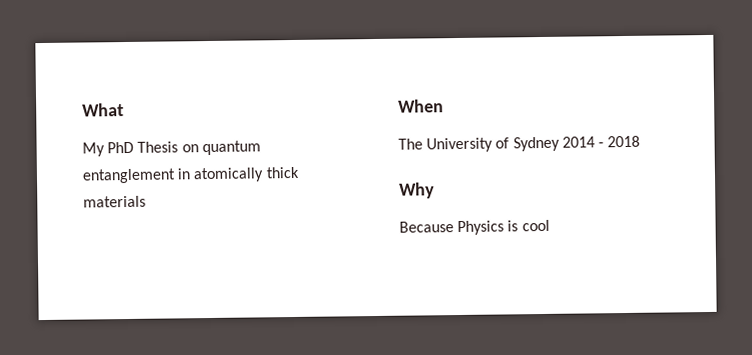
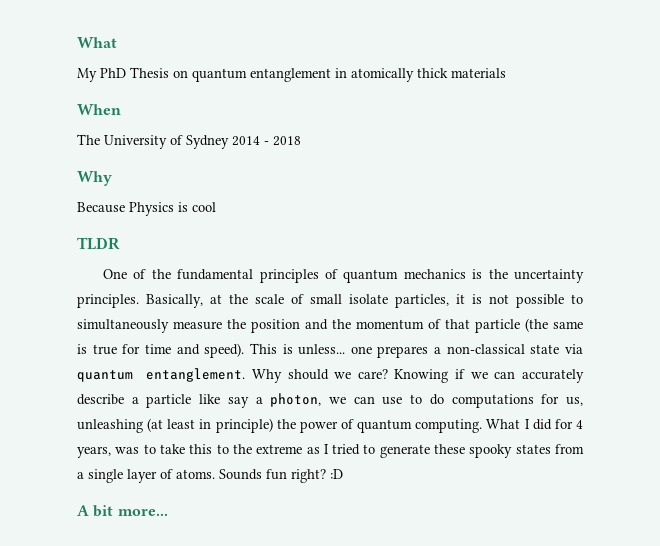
(550, 225) none -> [77,237,120,250] [103,269,584,283] [77,294,583,308] [77,318,583,333] [77,343,584,358] [77,368,584,383] [77,393,583,408] [77,418,584,433] [77,444,584,458] [77,469,343,483] [77,505,168,517] // TLDR // One of the fundamental principles of quantum mechanics is the uncertainty principles. Basically, at the scale of small isolate particles, it is not possible to simultaneously measure the position and the momentum of that particle (the same is true for time and speed). This is unless... one prepares a non-classical state via quantum entanglement. Why should we care? Knowing if we can accurately describe a particle like say a photon, we can use to do computations for us, unleashing (at least in principle) the power of quantum computing. What I did for 4 years, was to take this to the extreme as I tried to generate these spooky states from a single layer of atoms. Sounds fun right? :D // A bit more...

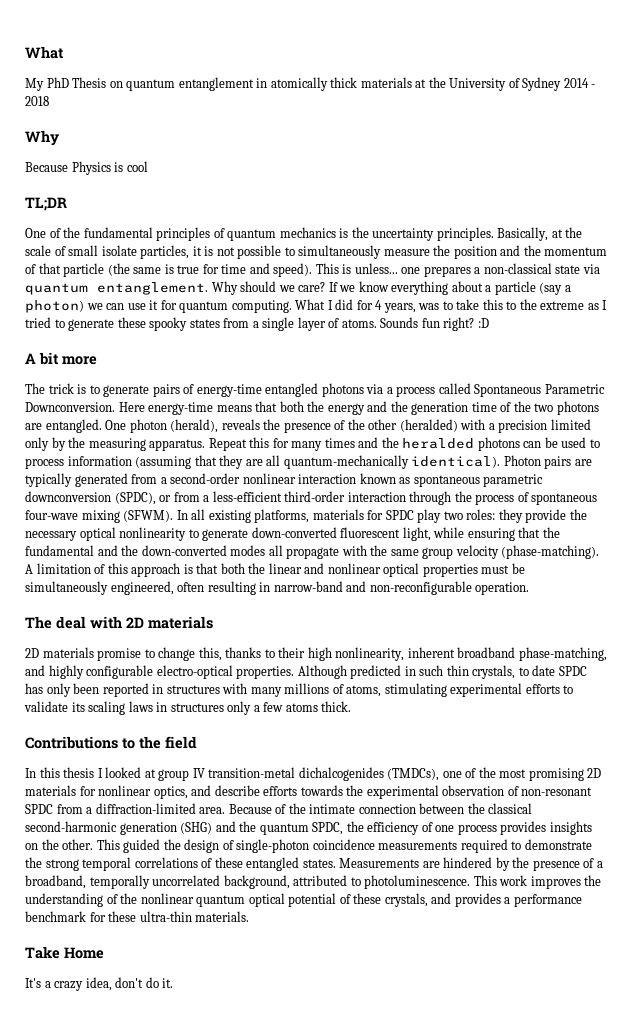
[77,104,121,115] [77,134,100,145] // When // The -> [415,77,446,88] at the
[77,237,120,250] TLDR -> [25,197,67,211] TL;DR
[394,369,584,383] [77,393,583,408] [77,418,354,433] Knowing if we can accurately describe a particle like say a photon, we can use to do computations for us, unleashing (at least in principle) the power of -> [328,281,571,295] [25,300,177,313] If we know everything about a particle (say a photon) we can use it for
[117,509,168,516] more... -> [62,356,97,365] [25,383,605,397] [25,401,599,415] [25,419,591,433] [25,437,600,451] [25,455,592,469] [25,473,544,487] [25,491,598,505] [25,509,587,523] [25,527,560,541] [25,545,600,559] [25,563,525,577] [25,581,530,595] [25,616,213,629] [25,647,607,661] [25,665,587,679] [25,683,574,697] [24,701,352,715] [25,736,197,749] [25,767,602,781] [25,785,593,799] [25,803,533,814] [25,821,592,835] [25,839,592,853] [25,857,603,871] [25,875,602,889] [25,893,582,907] [25,911,250,922] [25,946,104,959] [25,977,174,991] more // The trick is to generate pairs of energy-time entangled photons via a process called Spontaneous Parametric Downconversion. Here energy-time means that both the energy and the generation time of the two photons are entangled. One photon (herald), reveals the presence of the other (heralded) with a precision limited only by the measuring apparatus. Repeat this for many times and the heralded photons can be used to process information (assuming that they are all quantum-mechanically identical). Photon pairs are typically generated from a second-order nonlinear interaction known as spontaneous parametric downconversion (SPDC), or from a less-efficient third-order interaction through the process of spontaneous four-wave mixing (SFWM). In all existing platforms, materials for SPDC play two roles: they provide the necessary optical nonlinearity to generate down-converted fluorescent light, while ensuring that the fundamental and the down-converted modes all propagate with the same group velocity (phase-matching). A limitation of this approach is that both the linear and nonlinear optical properties must be simultaneously engineered, often resulting in narrow-band and non-reconfigurable operation. // The deal with 2D materials // 2D materials promise to change this, thanks to their high nonlinearity, inherent broadband phase-matching, and highly configurable electro-optical properties. Although predicted in such thin crystals, to date SPDC has only been reported in structures with many millions of atoms, stimulating experimental efforts to validate its scaling laws in structures only a few atoms thick. // Contributions to the field // In this thesis I looked at group IV transition-metal dichalcogenides (TMDCs), one of the most promising 2D materials for nonlinear optics, and describe efforts towards the experimental observation of non-resonant SPDC from a diffraction-limited area. Because of the intimate connection between the classical second-harmonic generation (SHG) and the quantum SPDC, the efficiency of one process provides insights on the other. This guided the design of single-photon coincidence measurements required to demonstrate the strong temporal correlations of these entangled states. Measurements are hindered by the presence of a broadband, temporally uncorrelated background, attributed to photoluminescence. This work improves the understanding of the nonlinear quantum optical potential of these crystals, and provides a performance benchmark for these ultra-thin materials. // Take Home // It's a crazy idea, don't do it.

